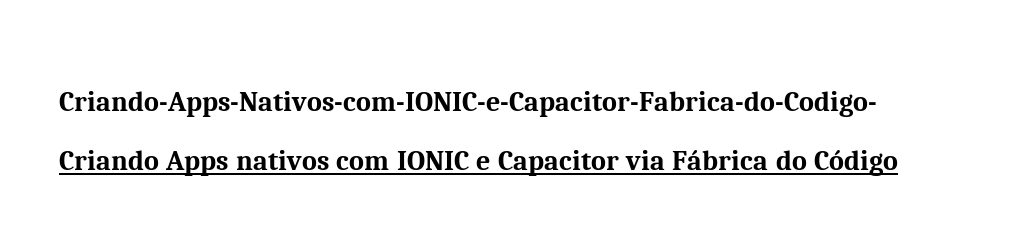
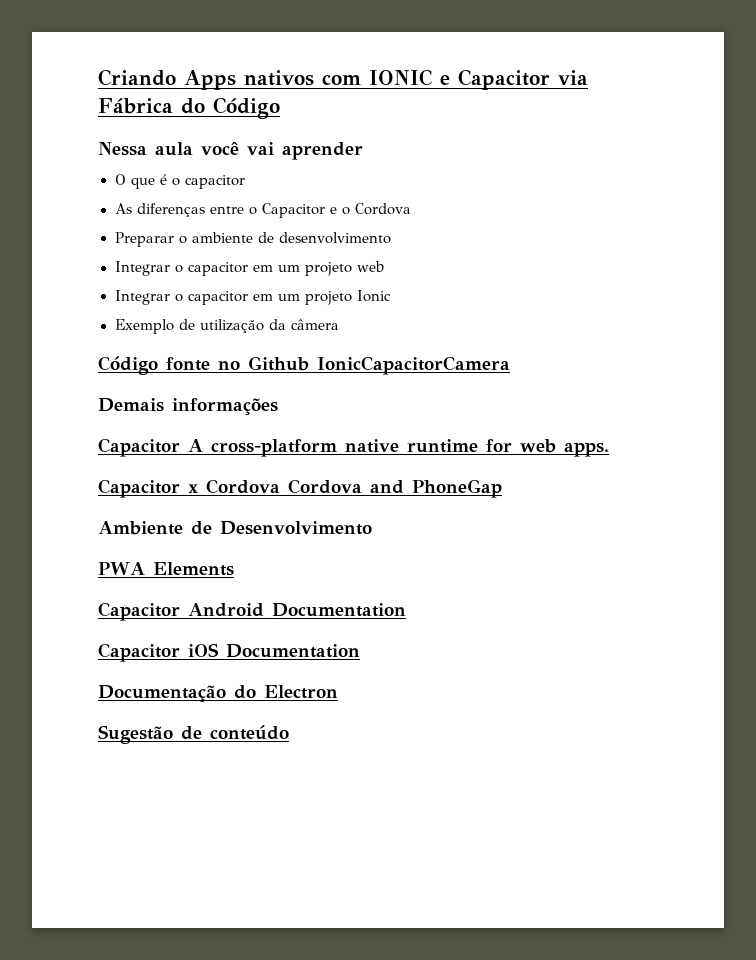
[59,91,877,117] Criando-Apps-Nativos-com-IONIC-e-Capacitor-Fabrica-do-Codigo- // -> (98, 77) none
(899, 163) none -> [98,142,363,160] [114,174,245,189] [114,203,411,218] [114,232,391,247] [114,261,384,276] [114,290,391,305] [114,319,339,334] [98,356,510,375] [98,398,278,415] [98,438,609,457] [98,479,502,498] [98,521,372,535] [98,562,234,576] [98,602,406,621] [98,643,360,662] [98,685,338,702] [98,725,289,744] // Nessa aula você vai aprender // O que é o capacitor // As diferenças entre o Capacitor e o Cordova // Preparar o ambiente de desenvolvimento // Integrar o capacitor em um projeto web // Integrar o capacitor em um projeto Ionic // Exemplo de utilização da câmera // Código fonte no Github IonicCapacitorCamera // Demais informações // Capacitor A cross-platform native runtime for web apps. // Capacitor x Cordova Cordova and PhoneGap // Ambiente de Desenvolvimento // PWA Elements // Capacitor Android Documentation // Capacitor iOS Documentation // Documentação do Electron // Sugestão de conteúdo

